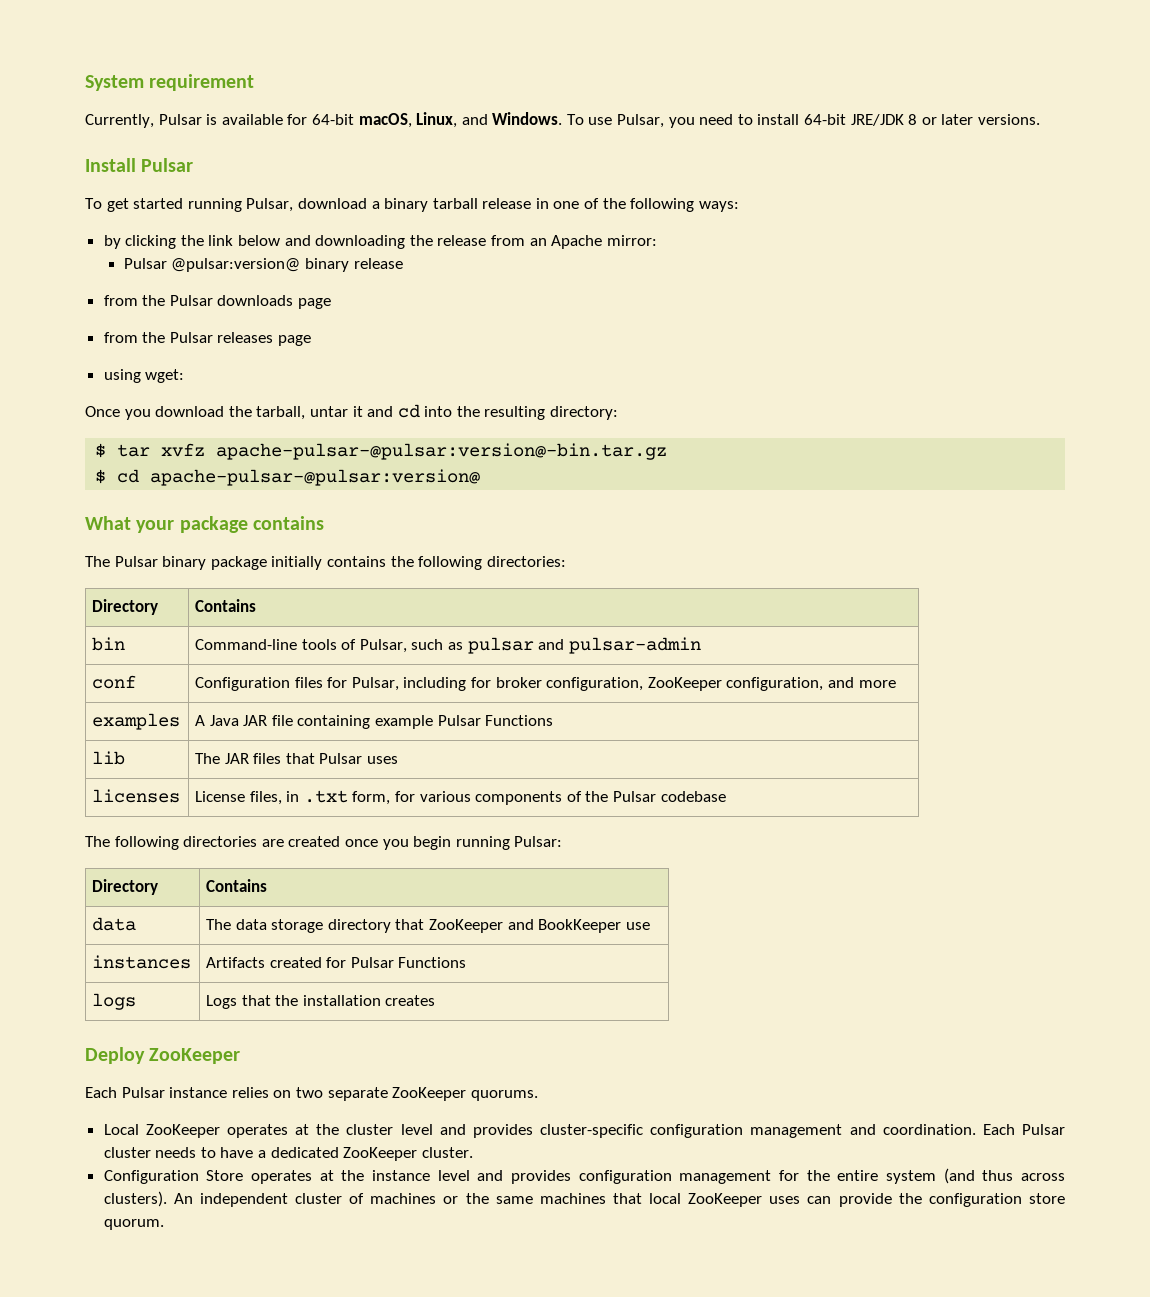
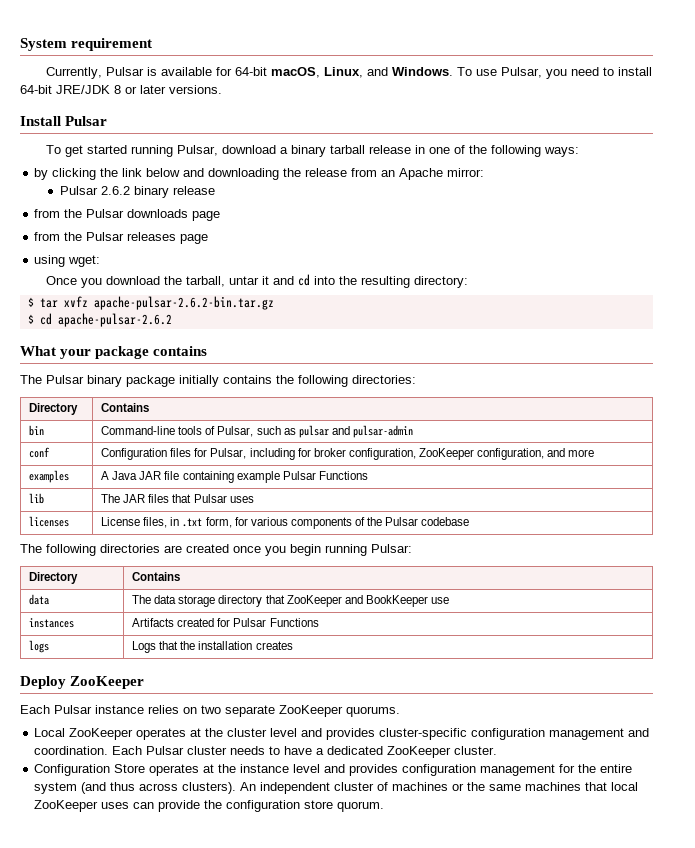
[171,258,301,272] @pulsar:version@ -> [100,186,130,195] 2.6.2
[216,443,668,460] apache-pulsar-@pulsar:version@-bin.tar.gz -> [93,296,274,310] apache-pulsar-2.6.2-bin.tar.gz
[150,469,481,486] apache-pulsar-@pulsar:version@ -> [57,313,172,327] apache-pulsar-2.6.2

